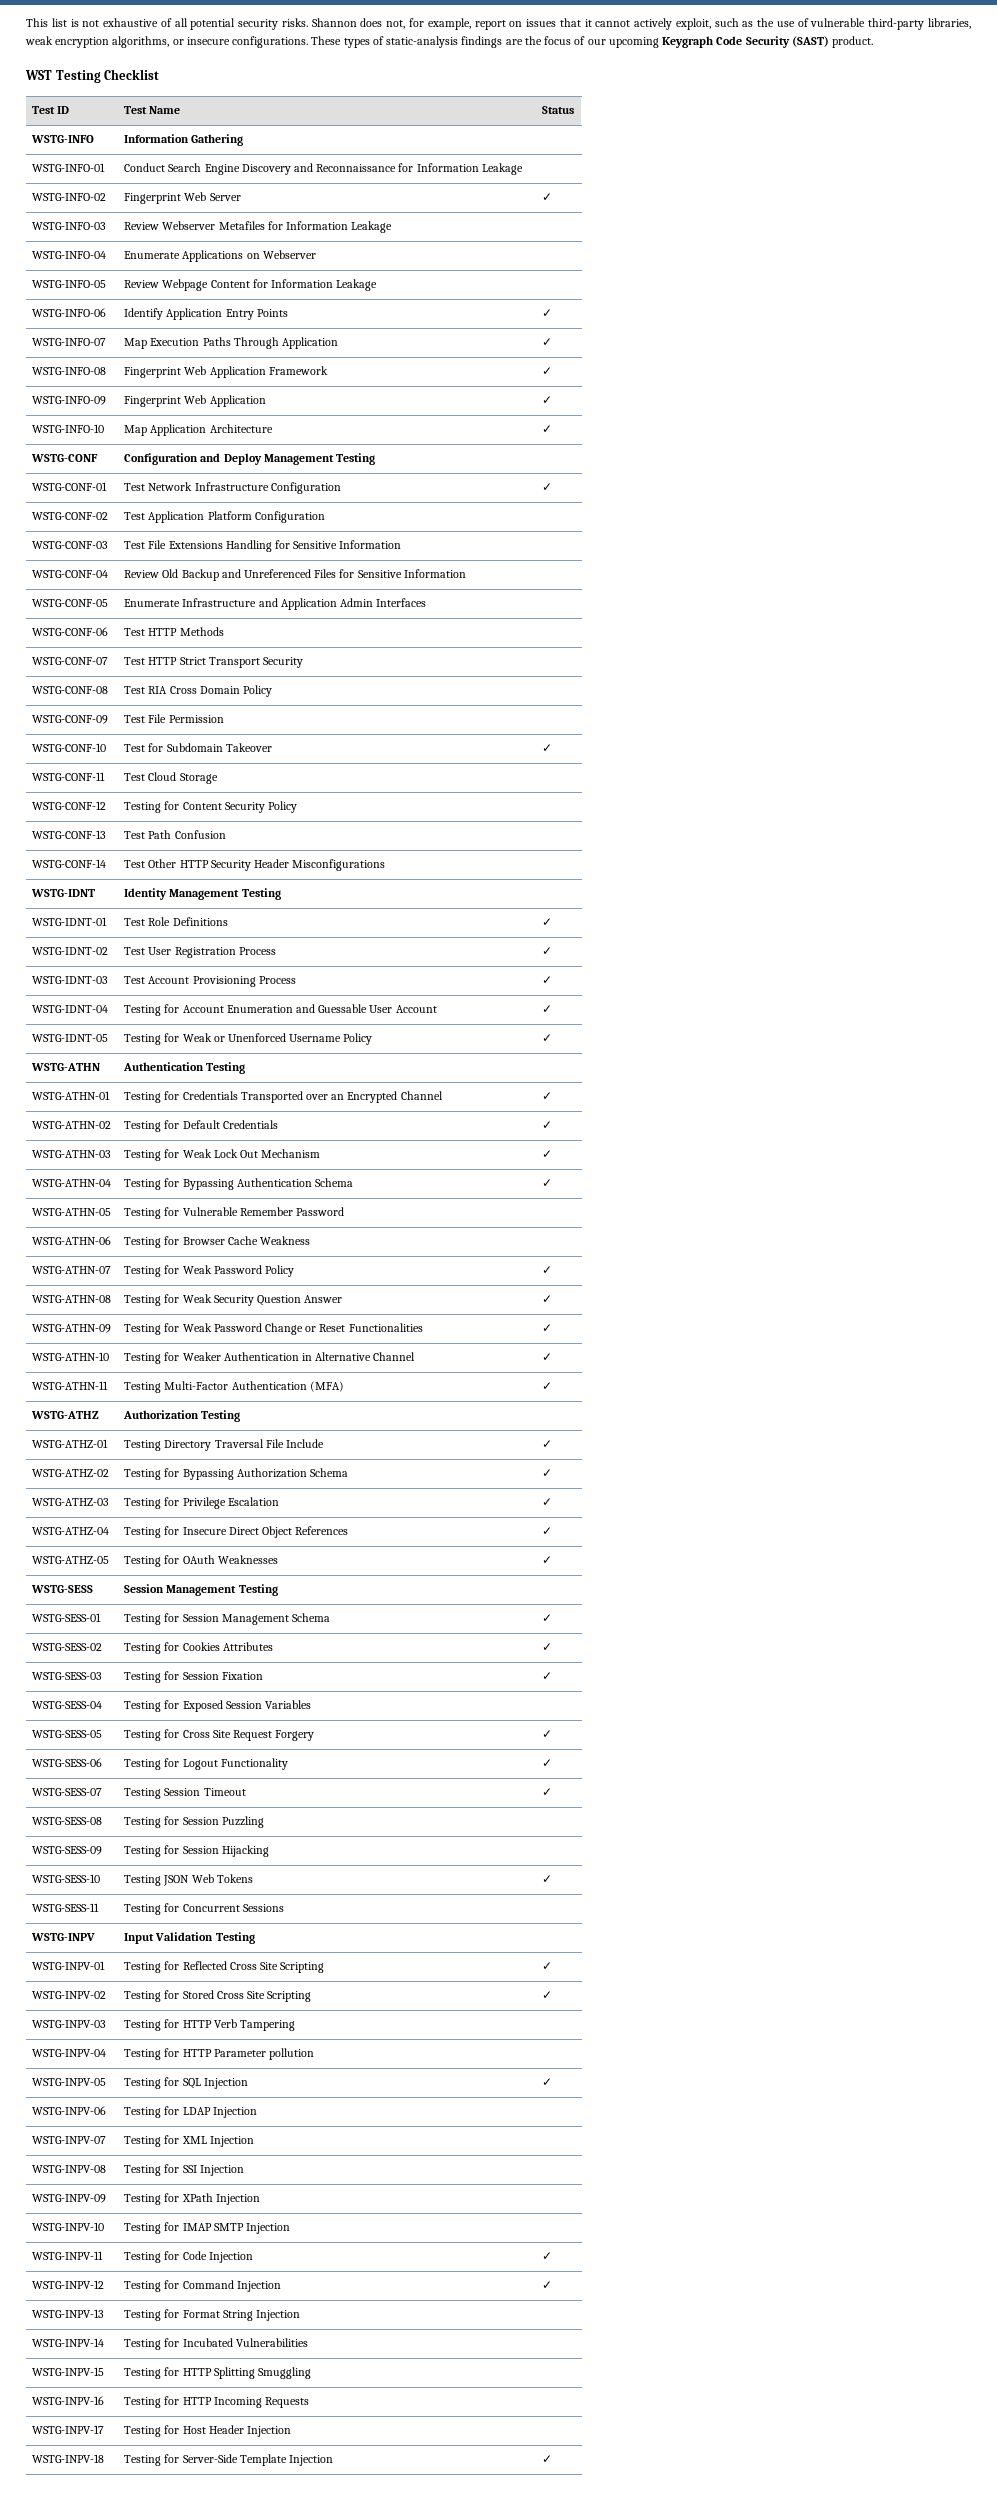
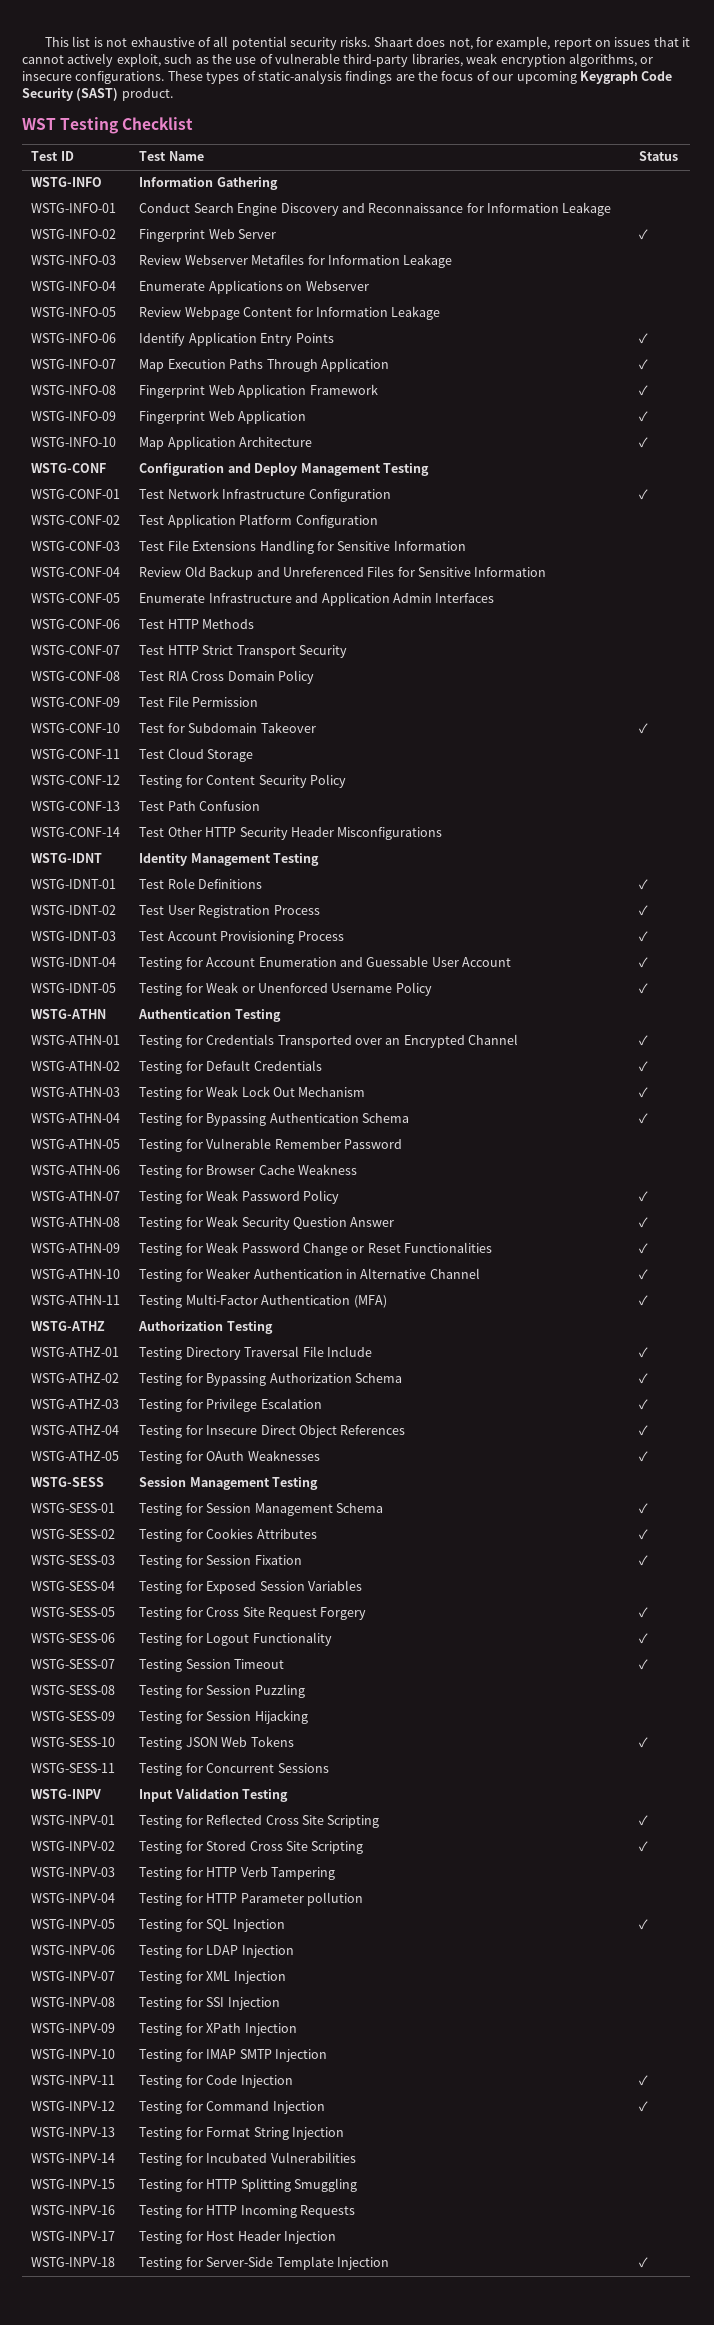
[311,18,357,27] Shannon -> [373,37,413,47] Shaart

